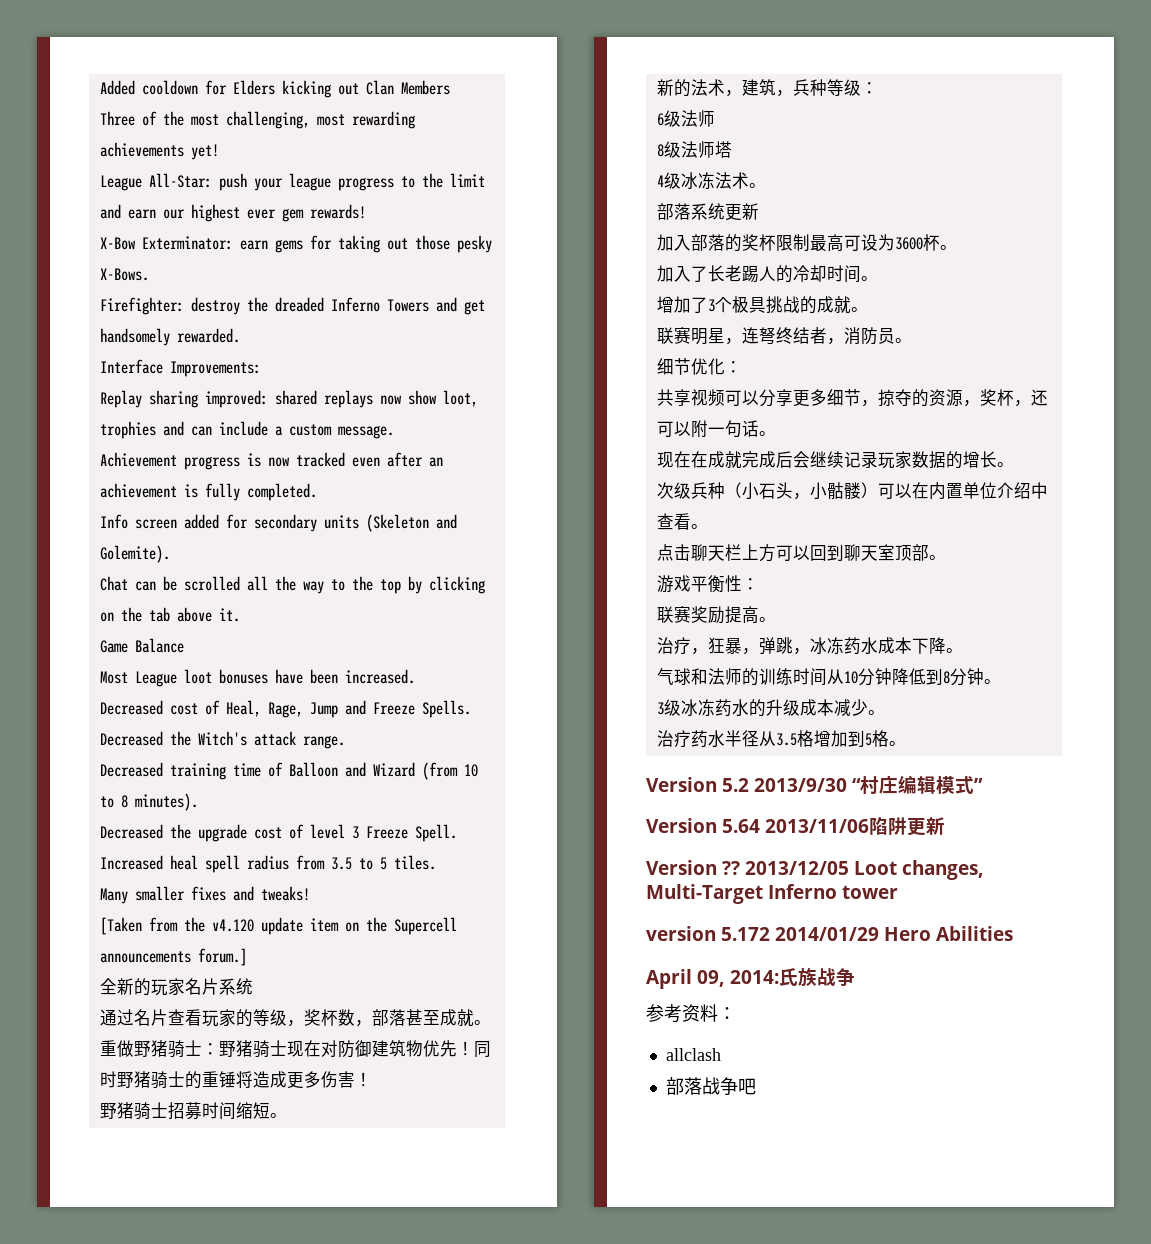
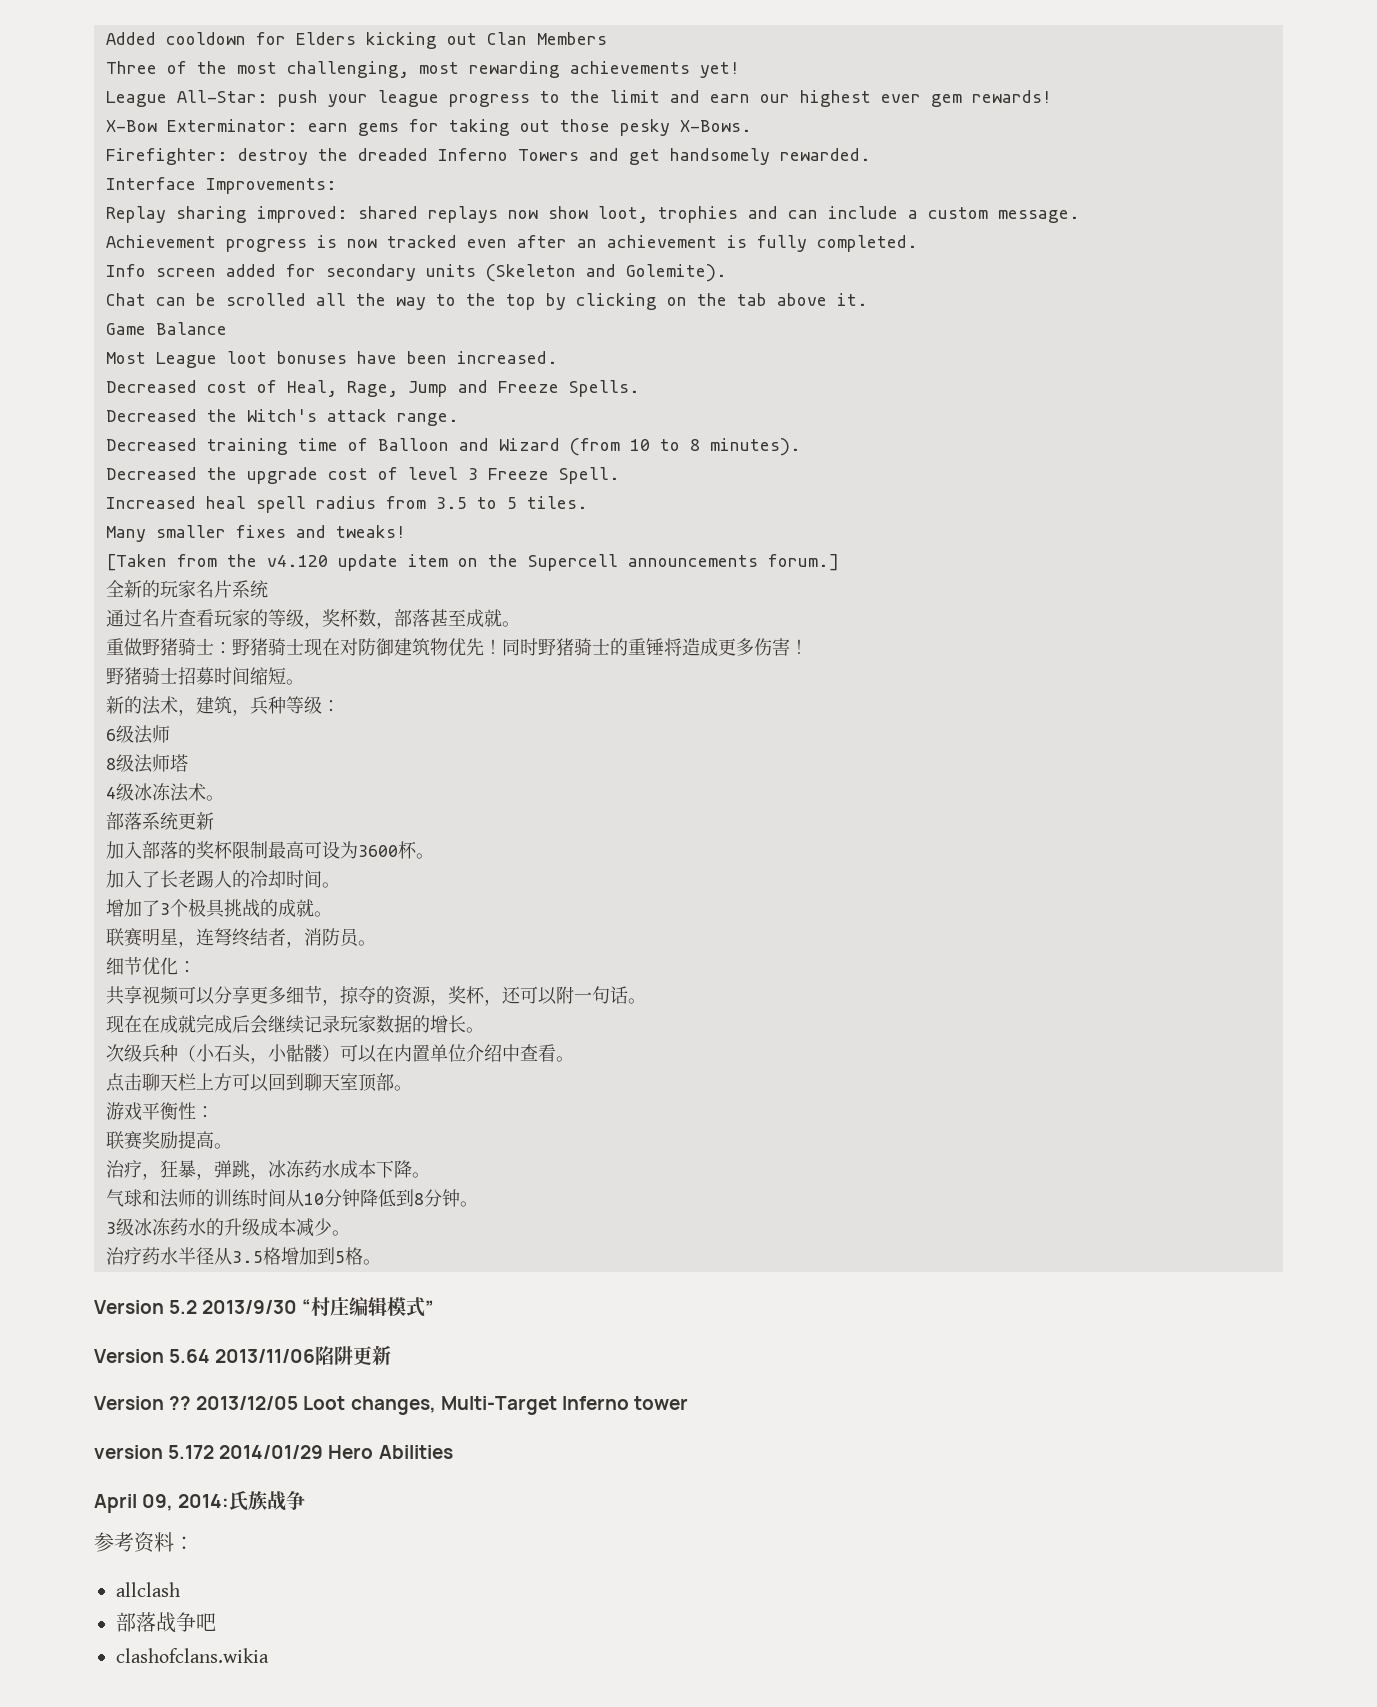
(756, 1086) none -> [116,1648,269,1663] // clashofclans.wikia

